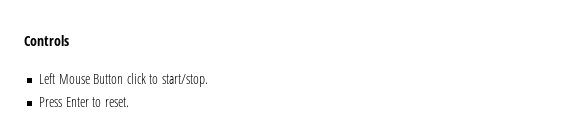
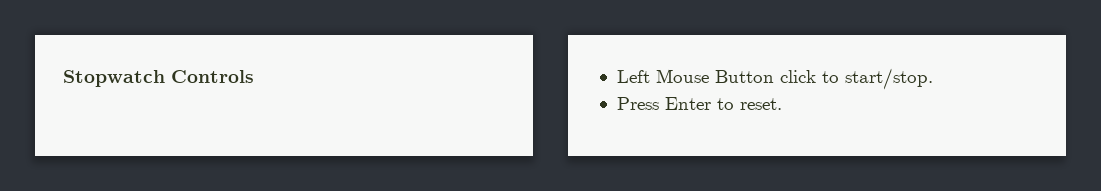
(24, 40) none -> [63,70,165,87] Stopwatch

